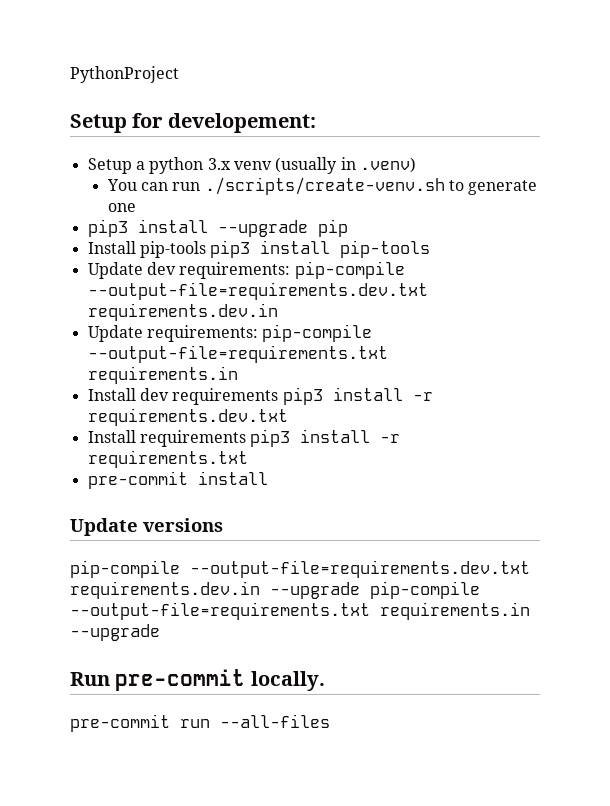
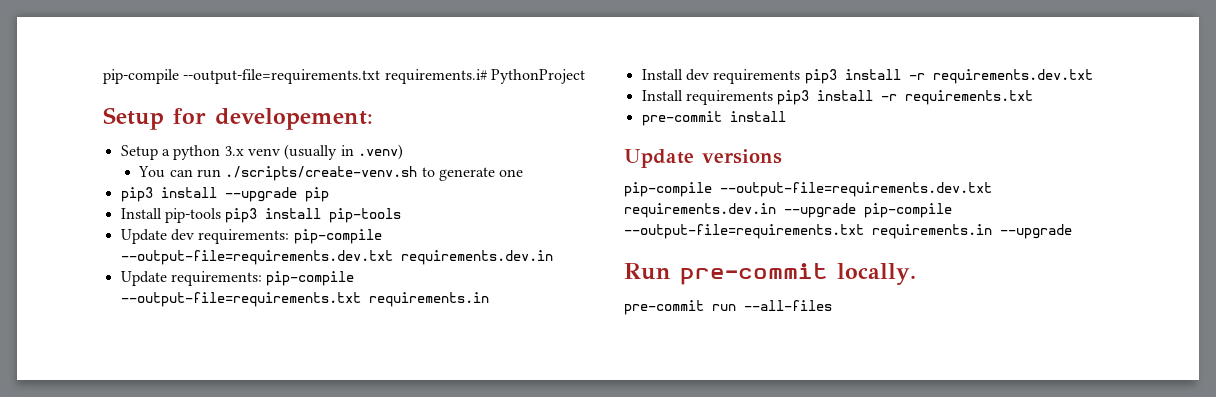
(70, 74) none -> [103,69,487,84] pip-compile --output-file=requirements.txt requirements.i#

